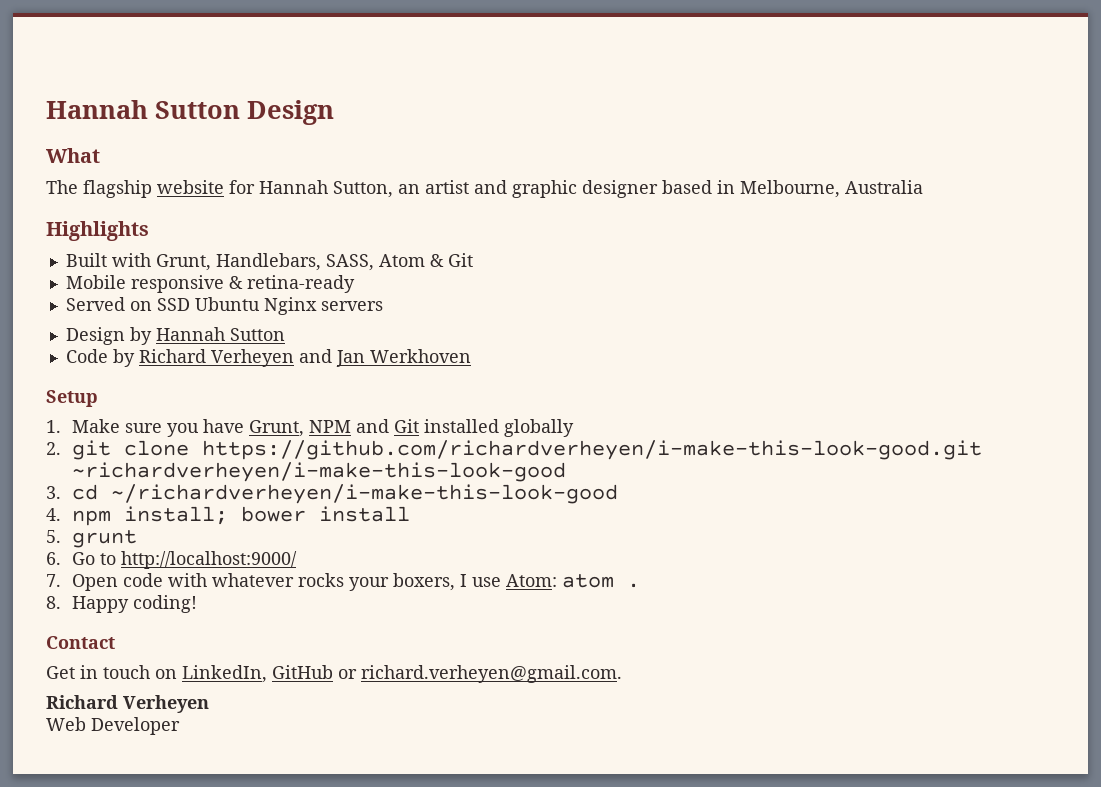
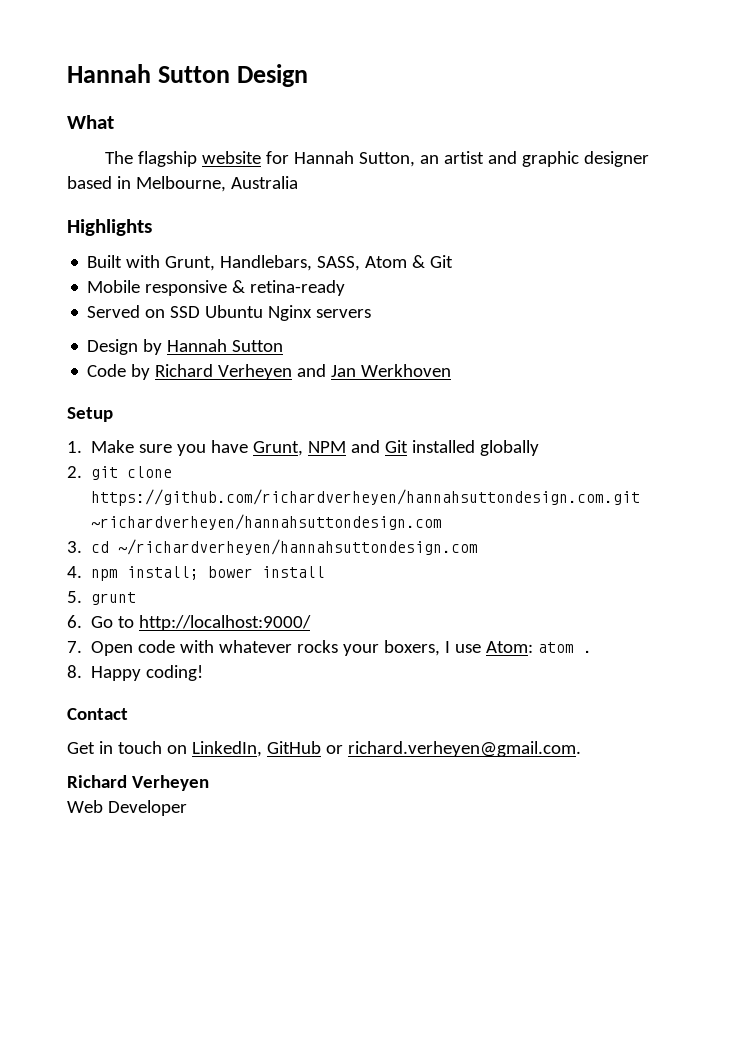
[201,440,982,460] [71,462,566,482] https://github.com/richardverheyen/i-make-this-look-good.git ~richardverheyen/i-make-this-look-good -> [91,489,641,506] [91,514,443,530] https://github.com/richardverheyen/hannahsuttondesign.com.git ~richardverheyen/hannahsuttondesign.com
[110,484,618,504] ~/richardverheyen/i-make-this-look-good -> [118,539,479,555] ~/richardverheyen/hannahsuttondesign.com

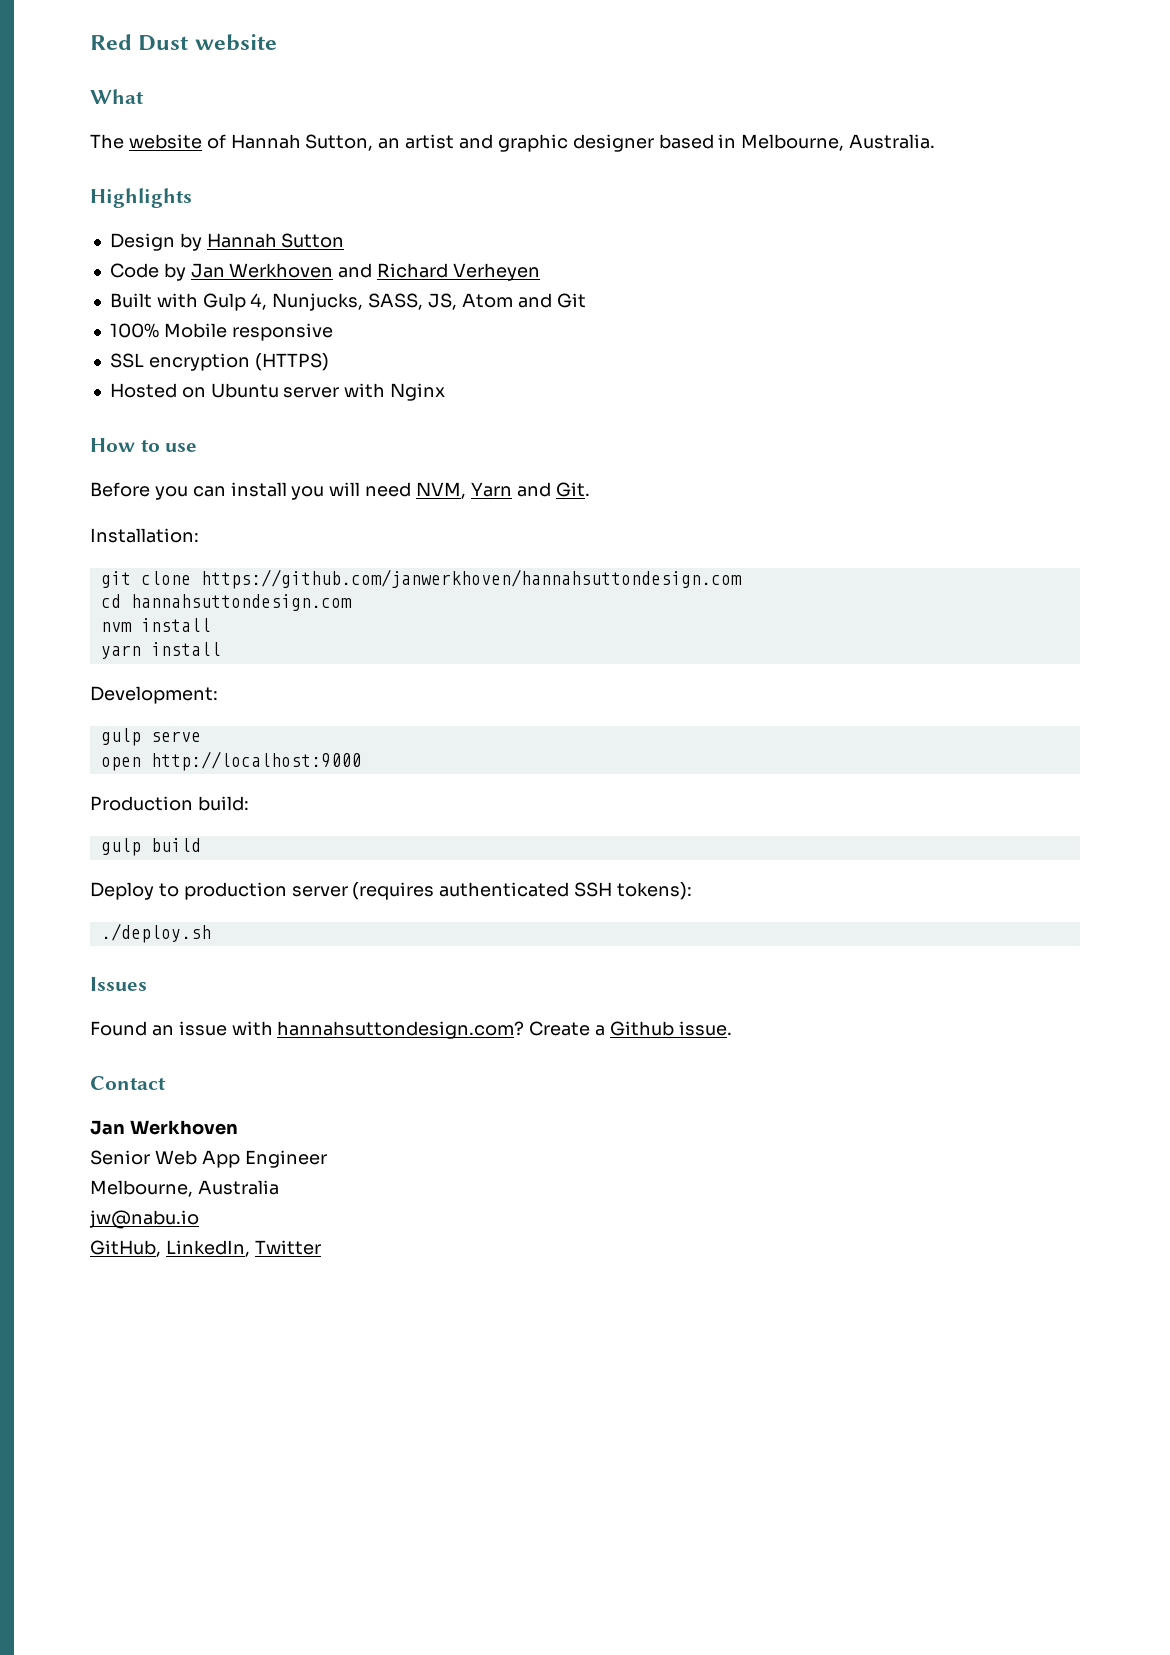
[67,64,309,87] Hannah Sutton Design -> [90,34,277,51] Red Dust website
[138,151,290,167] flagship website for -> [128,134,226,149] website of
[230,176,298,189] Australia -> [849,134,936,149] Australia.
[87,255,454,271] [87,280,346,296] [87,305,372,321] // Built with Grunt, Handlebars, SASS, Atom & Git // Mobile responsive & retina-ready // Served on SSD Ubuntu Nginx servers -> (192, 198) none
[155,364,452,380] [67,407,113,422] [67,440,540,456] [67,466,173,480] [91,489,641,506] [91,514,443,530] [67,539,479,555] [67,566,326,581] [67,591,137,605] [67,615,312,631] [67,640,593,656] [67,665,204,681] [67,708,128,720] [67,741,581,757] [67,775,209,791] [67,800,187,816] Richard Verheyen and Jan Werkhoven // Setup // 1. Make sure you have Grunt, NPM and Git installed globally // 2. git clone https://github.com/richardverheyen/hannahsuttondesign.com.git ~richardverheyen/hannahsuttondesign.com // 3. cd ~/richardverheyen/hannahsuttondesign.com // 4. npm install; bower install // 5. grunt // 6. Go to http://localhost:9000/ // 7. Open code with whatever rocks your boxers, I use Atom: atom . // 8. Happy coding! // Contact // Get in touch on LinkedIn, GitHub or richard.verheyen@gmail.com. // Richard Verheyen // Web Developer -> [190,263,540,281] [109,293,586,311] [109,323,333,341] [109,353,329,371] [109,383,446,401] [90,438,198,452] [90,482,590,500] [90,528,199,543] [100,569,742,589] [100,594,352,611] [100,618,211,632] [100,642,221,659] [90,686,218,704] [100,728,201,746] [100,751,361,771] [90,796,249,811] [100,838,201,856] [90,882,693,900] [100,923,211,943] [90,977,147,991] [90,1021,732,1039] [90,1076,166,1090] [90,1120,238,1135] [90,1150,327,1168] [90,1180,279,1197] [89,1210,199,1229] [90,1240,321,1257] Jan Werkhoven and Richard Verheyen // Built with Gulp 4, Nunjucks, SASS, JS, Atom and Git // 100% Mobile responsive // SSL encryption (HTTPS) // Hosted on Ubuntu server with Nginx // How to use // Before you can install you will need NVM, Yarn and Git. // Installation: // git clone https://github.com/janwerkhoven/hannahsuttondesign.com // cd hannahsuttondesign.com // nvm install // yarn install // Development: // gulp serve // open http://localhost:9000 // Production build: // gulp build // Deploy to production server (requires authenticated SSH tokens): // ./deploy.sh // Issues // Found an issue with hannahsuttondesign.com? Create a Github issue. // Contact // Jan Werkhoven // Senior Web App Engineer // Melbourne, Australia // jw@nabu.io // GitHub, LinkedIn, Twitter

